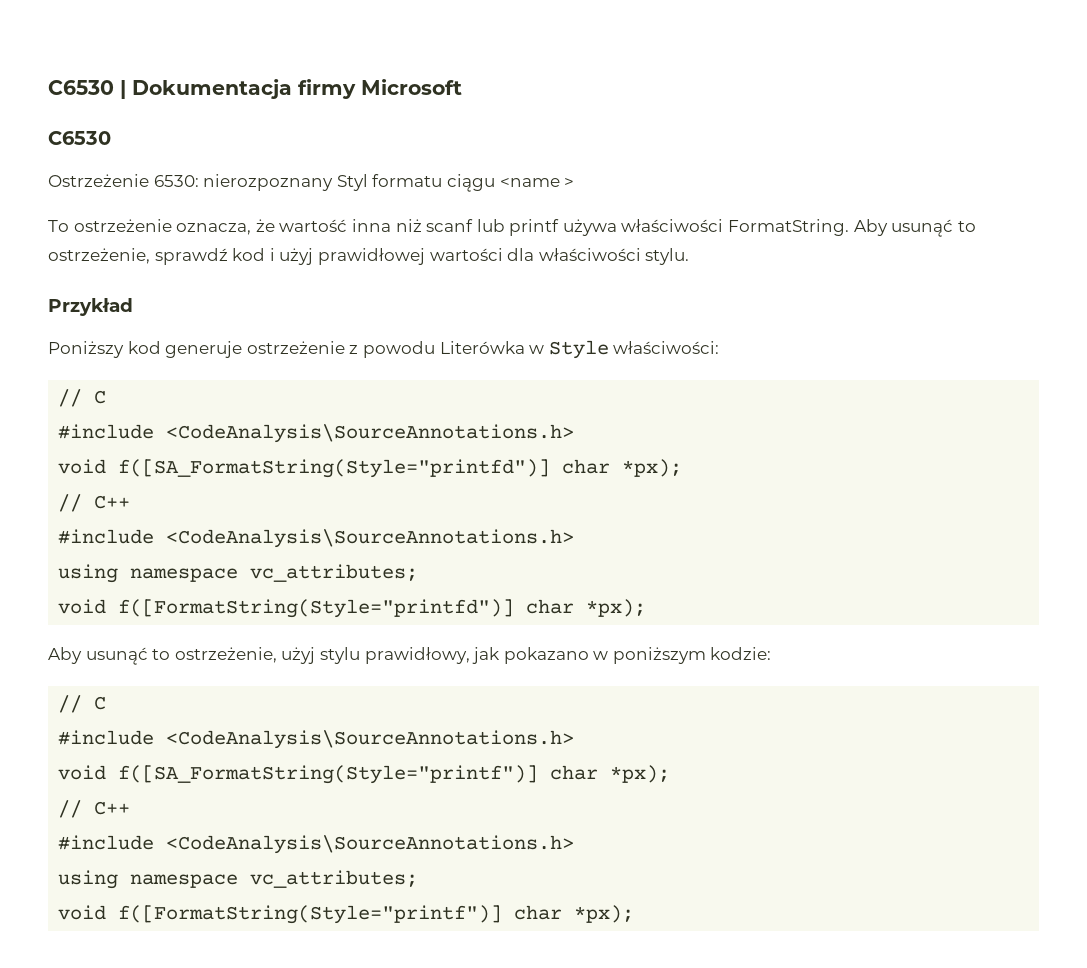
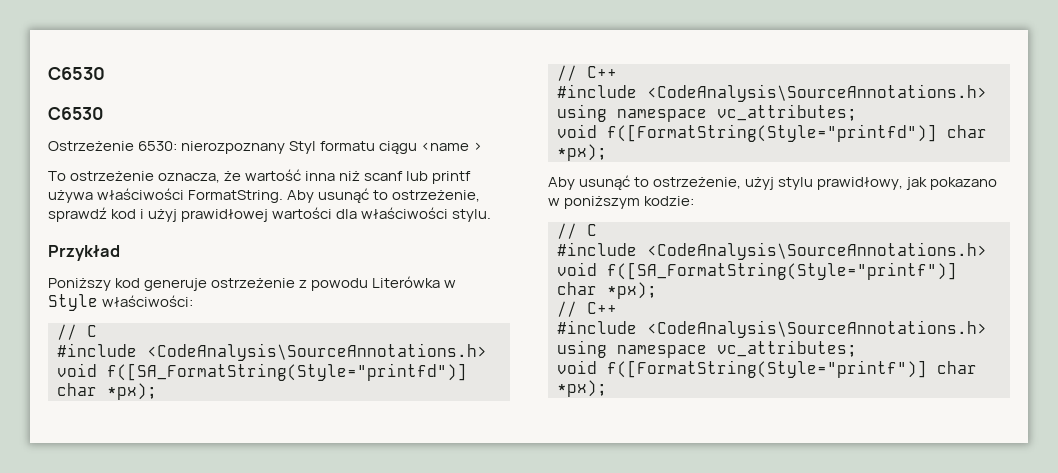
[48,79,462,99] C6530 | Dokumentacja firmy Microsoft -> [48,67,105,80] C6530

